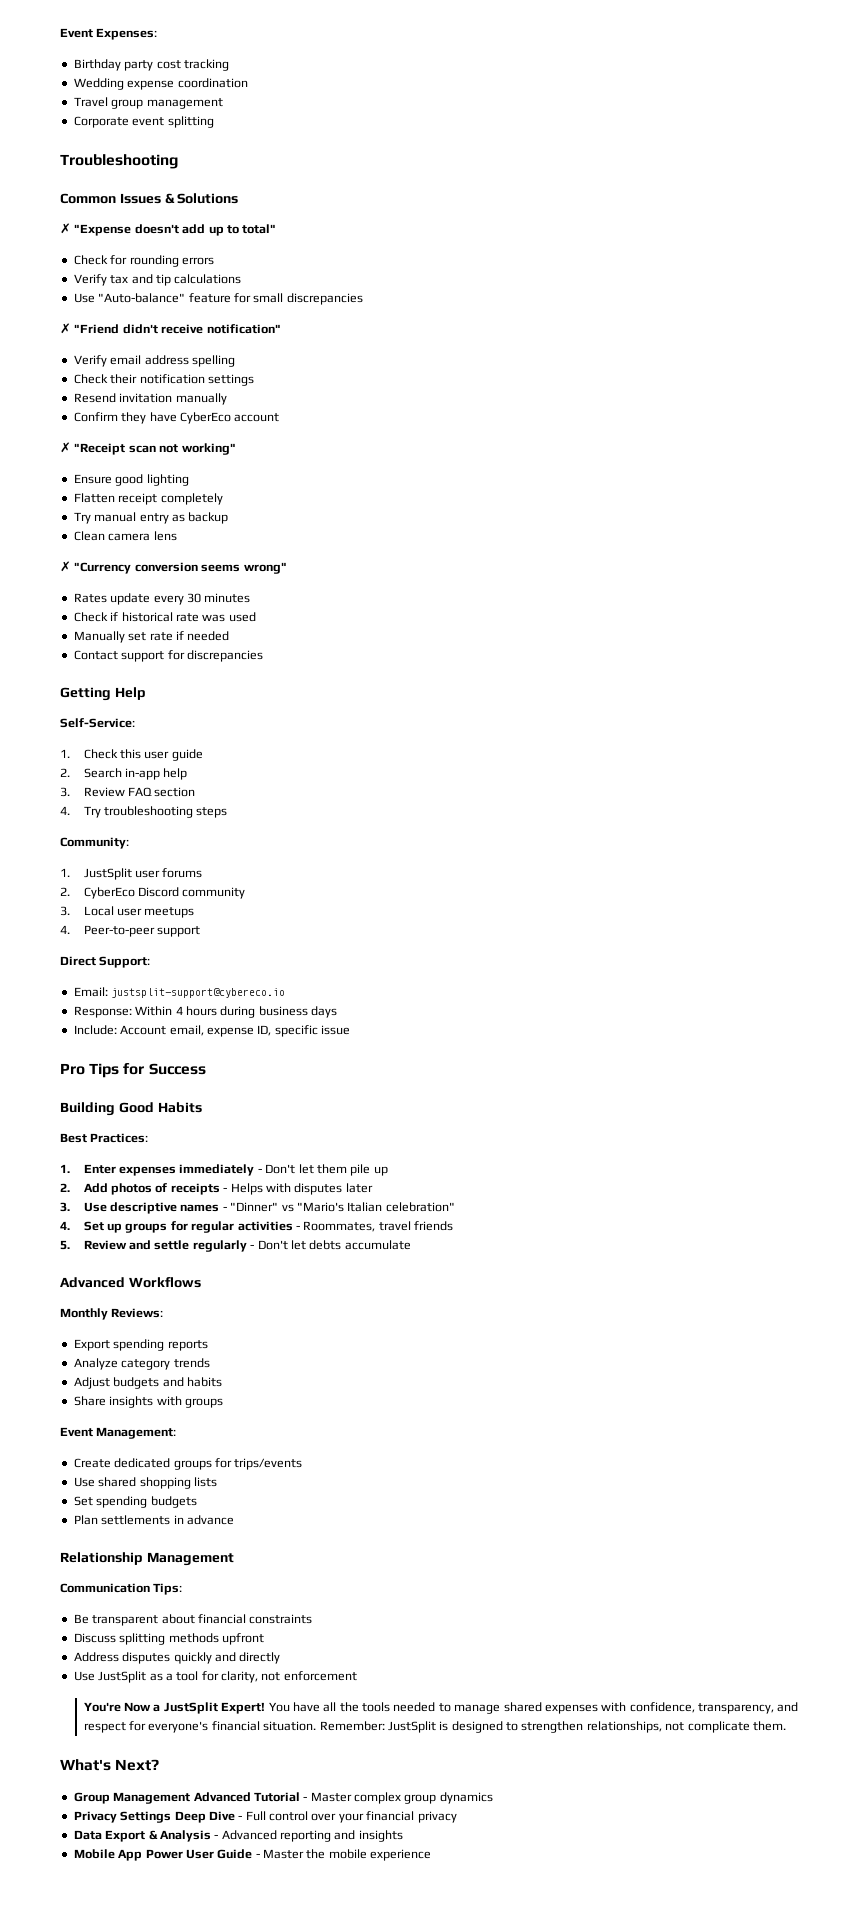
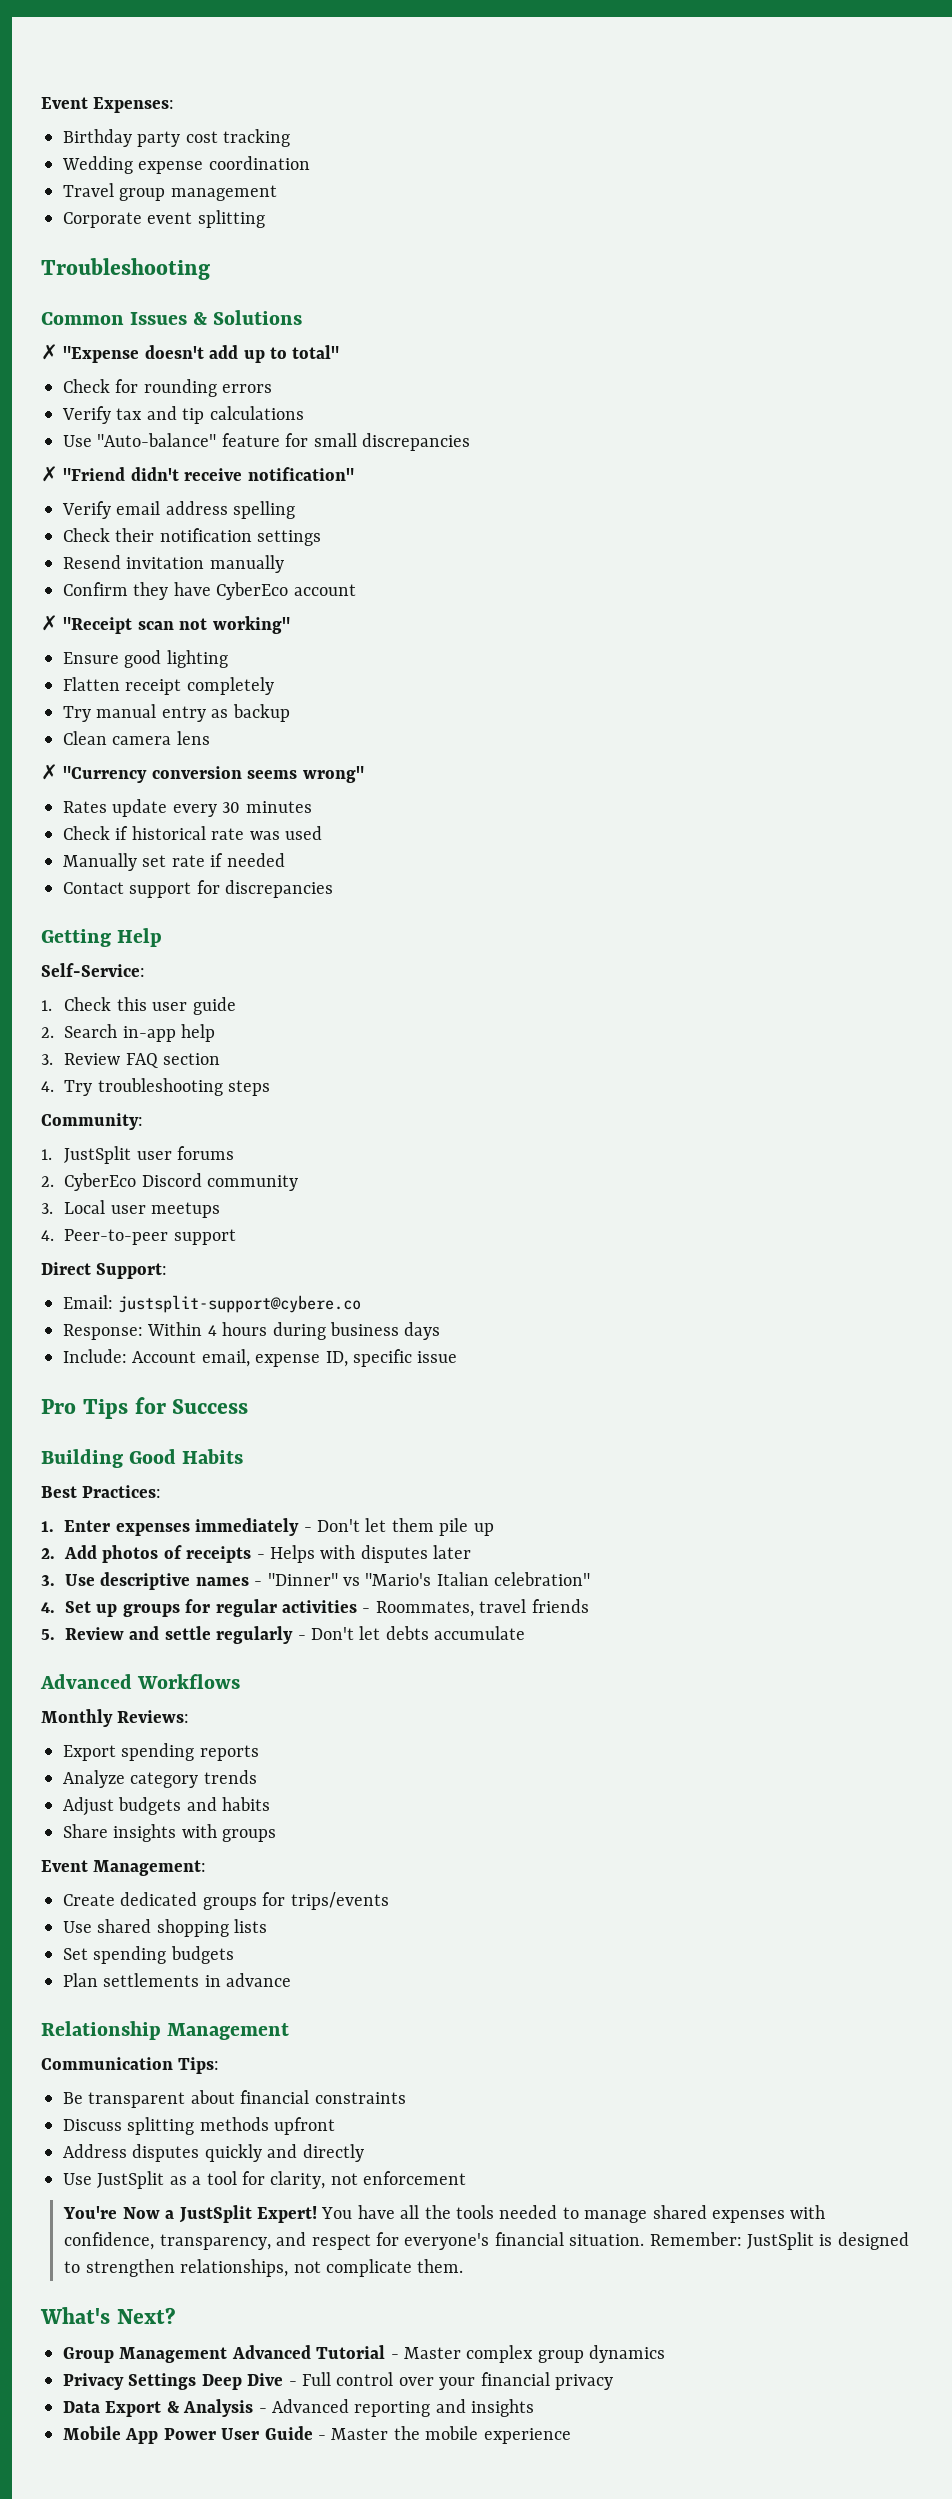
[111,988,286,998] justsplit-support@cybereco.io -> [118,1295,362,1313] justsplit-support@cybere.co

